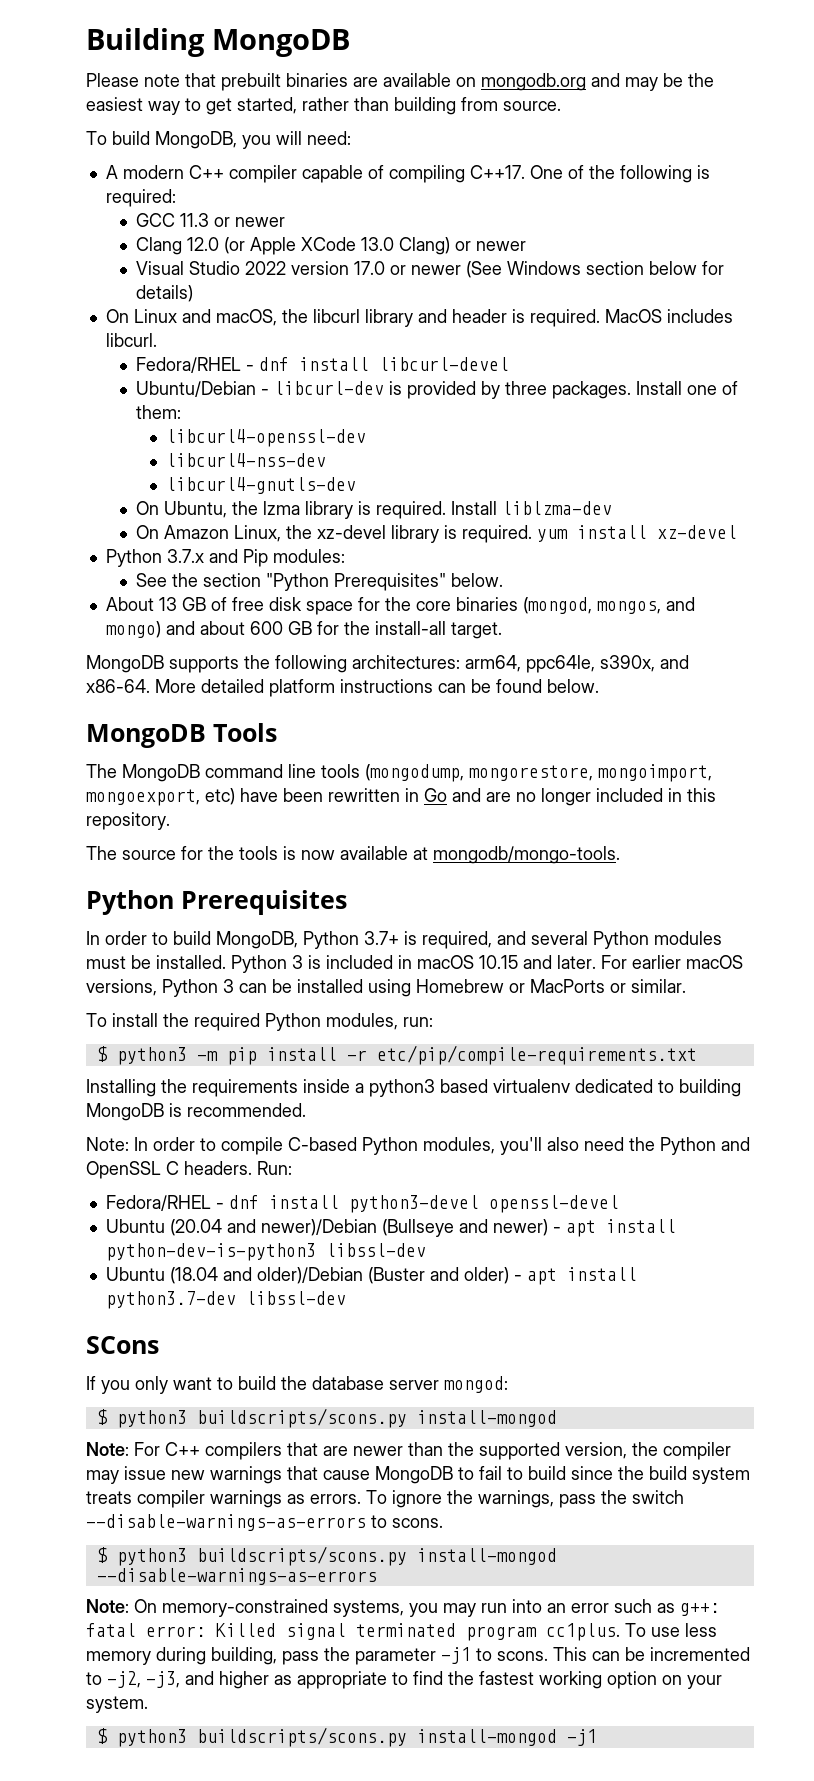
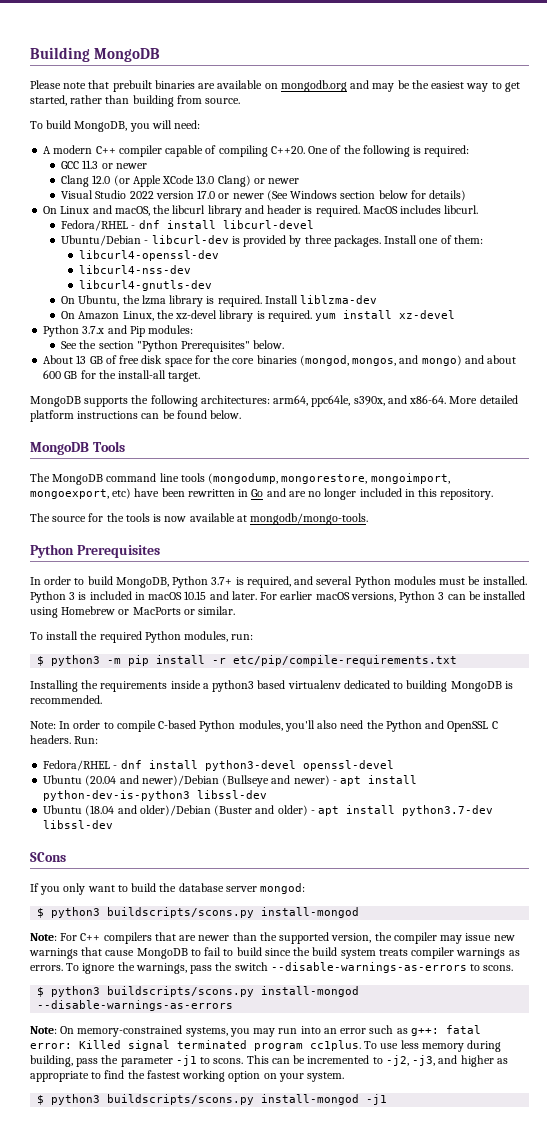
[469,165,525,179] C++17. -> [270,146,305,154] C++20.

